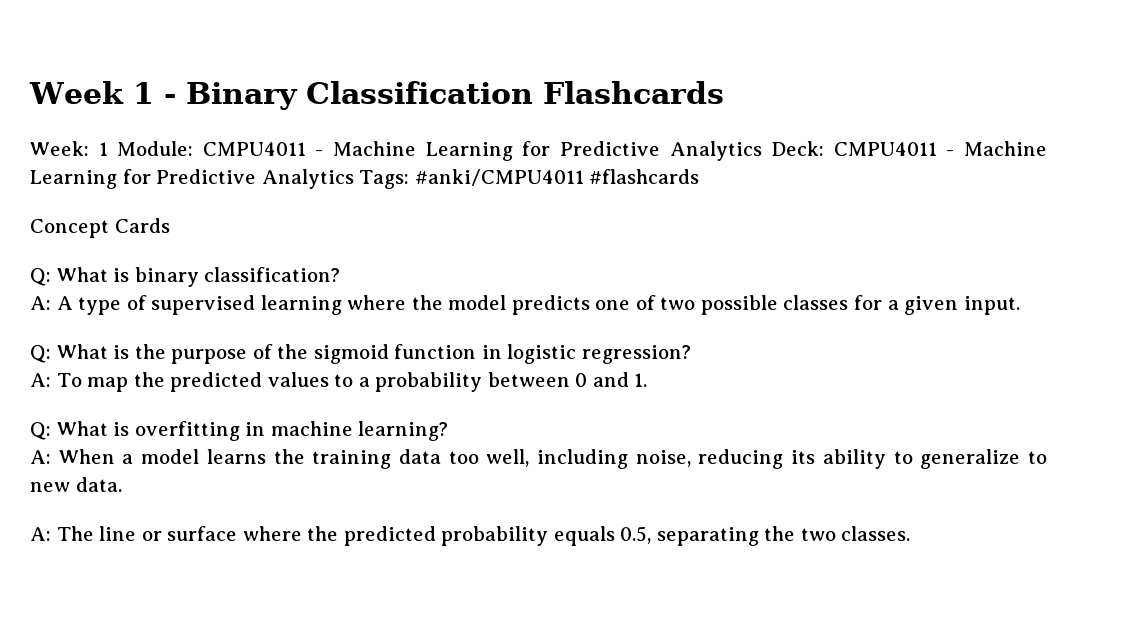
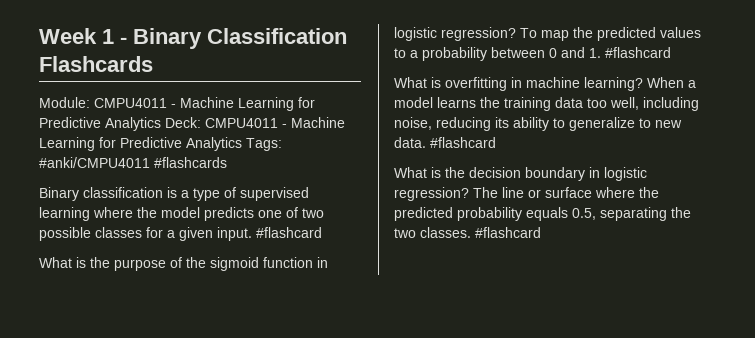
[30,141,108,156] Week: 1 -> (153, 64) none
[30,218,170,238] [30,267,341,287] [30,296,73,310] Concept Cards // Q: What is binary classification? // A: A -> [39,187,189,201] Binary classification is a
[30,345,51,363] // Q: -> [256,227,322,238] #flashcard //
[30,373,51,387] // A: -> (516, 34) none
[30,422,51,440] // Q: -> [605,47,671,58] #flashcard //
[30,450,51,464] // A: -> (643, 84) none
[30,527,51,541] // A: -> [430,137,496,148] [394,167,647,181] [394,187,469,201] #flashcard // What is the decision boundary in logistic regression?
(911, 533) none -> [475,227,541,238] #flashcard

